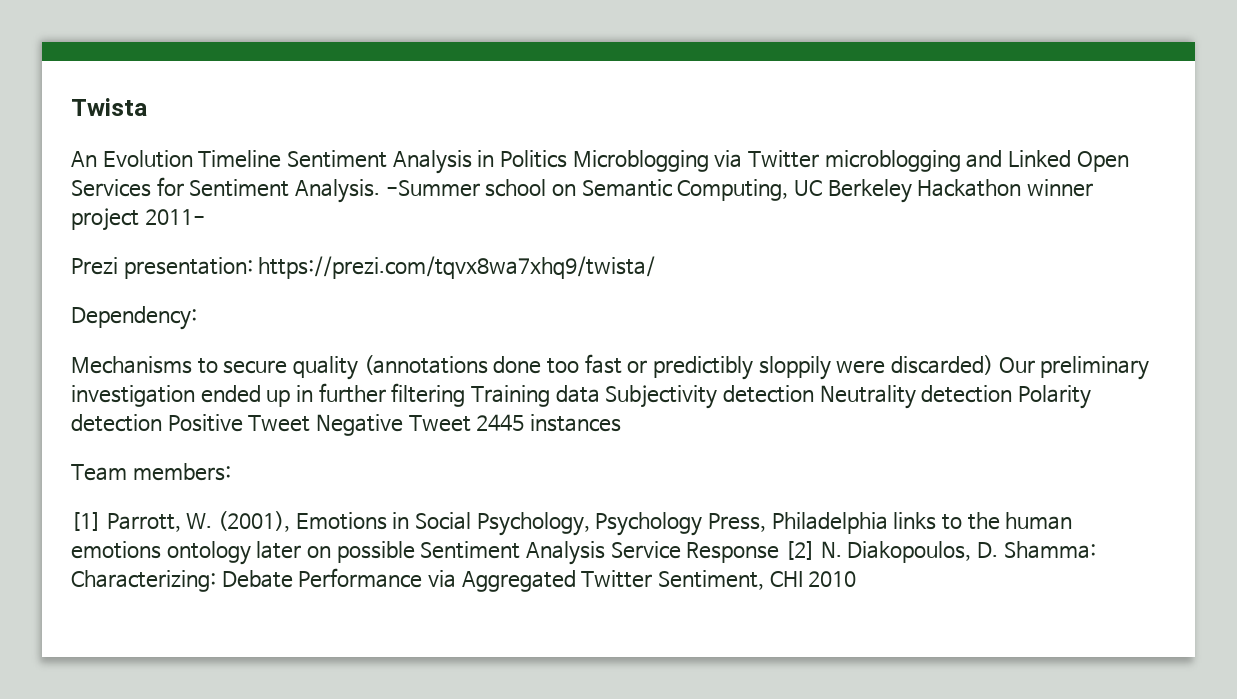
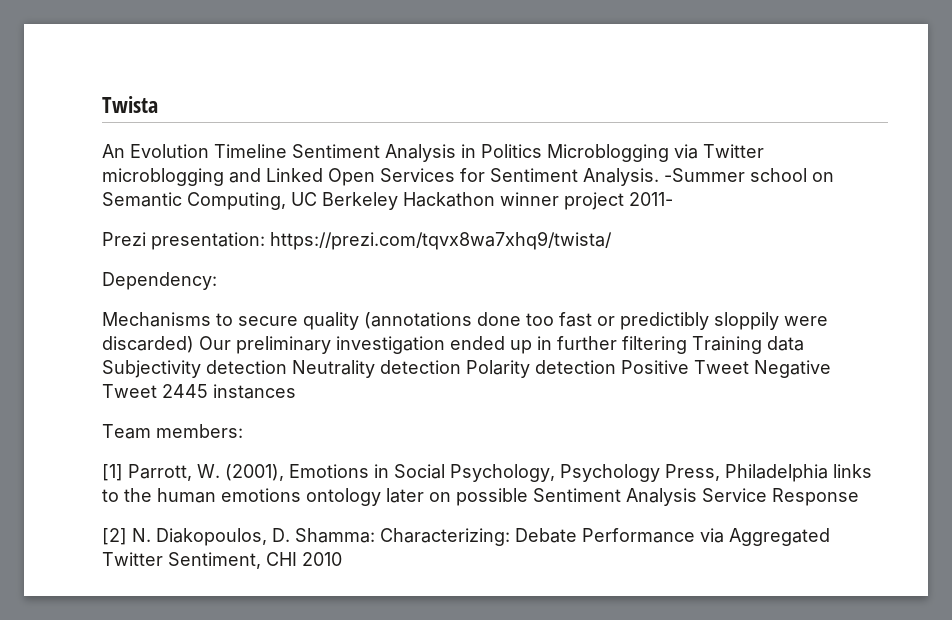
(780, 552) none -> (859, 497) //

